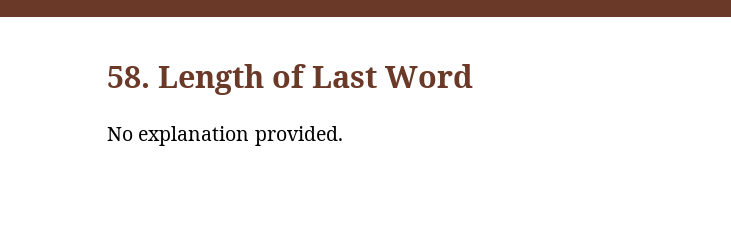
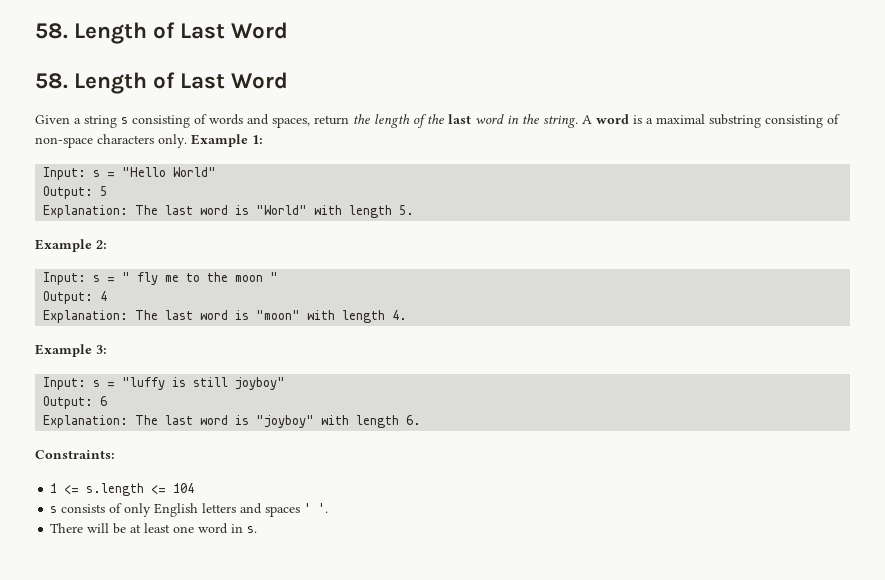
[107,64,473,95] [107,126,343,146] 58. Length of Last Word // No explanation provided. -> [35,22,289,44] [35,72,289,94] [35,114,840,128] [35,134,263,148] [43,167,217,180] [43,186,108,199] [43,205,415,218] [35,239,107,252] [43,272,279,285] [43,291,108,304] [43,310,408,323] [35,344,107,357] [43,377,286,390] [43,396,108,409] [43,415,422,428] [35,450,115,459] [50,483,195,496] [50,503,329,517] [50,523,258,534] 58. Length of Last Word // 58. Length of Last Word // Given a string s consisting of words and spaces, return the length of the last word in the string. A word is a maximal substring consisting of non-space characters only. Example 1: // Input: s = "Hello World" // Output: 5 // Explanation: The last word is "World" with length 5. // Example 2: // Input: s = " fly me to the moon " // Output: 4 // Explanation: The last word is "moon" with length 4. // Example 3: // Input: s = "luffy is still joyboy" // Output: 6 // Explanation: The last word is "joyboy" with length 6. // Constraints: // 1 <= s.length <= 104 // s consists of only English letters and spaces ' '. // There will be at least one word in s.

